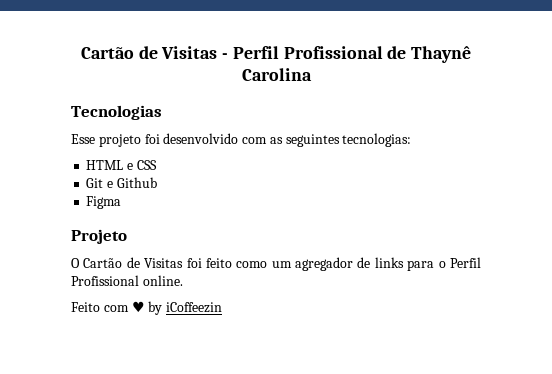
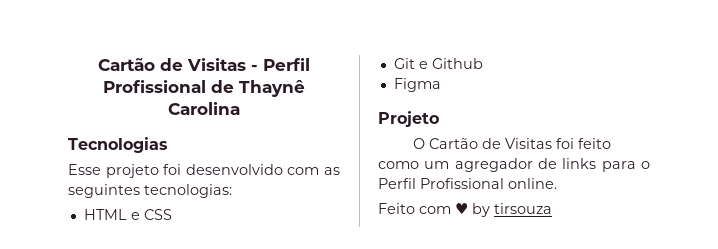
[166,302,223,313] iCoffeezin -> [494,203,552,214] tirsouza

